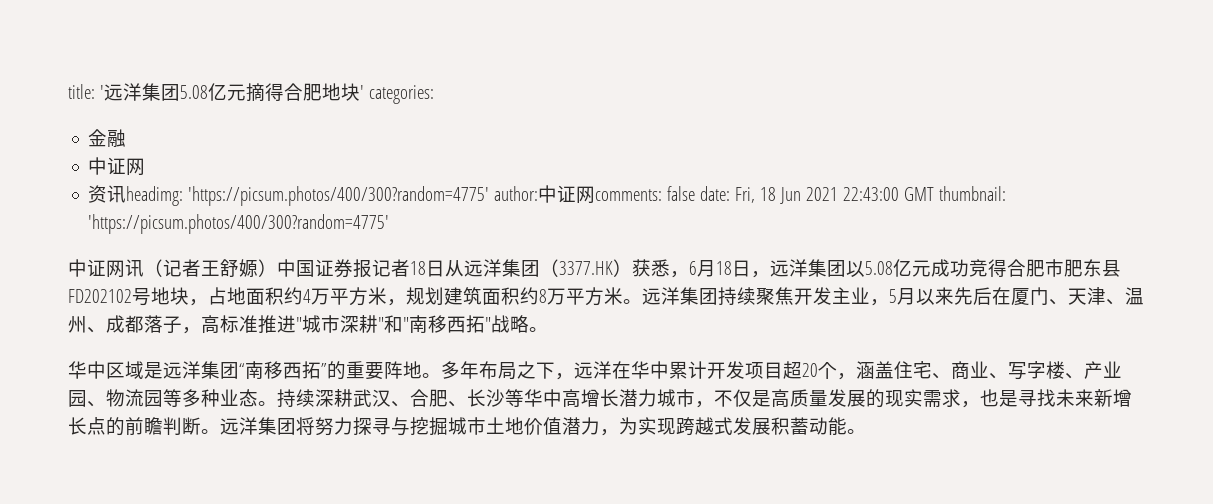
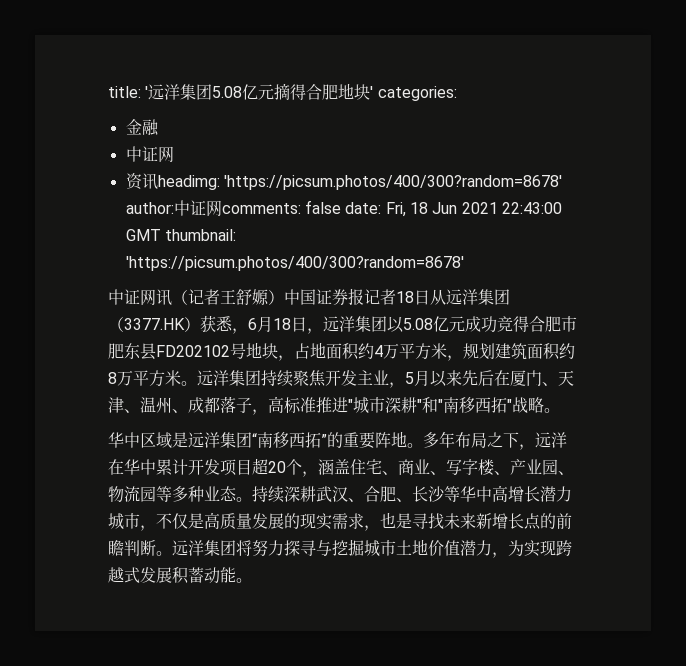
[188,186,490,206] 'https://picsum.photos/400/300?random=4775' -> [223,175,562,190] 'https://picsum.photos/400/300?random=8678'
[88,214,390,234] 'https://picsum.photos/400/300?random=4775' -> [125,256,464,271] 'https://picsum.photos/400/300?random=8678'

